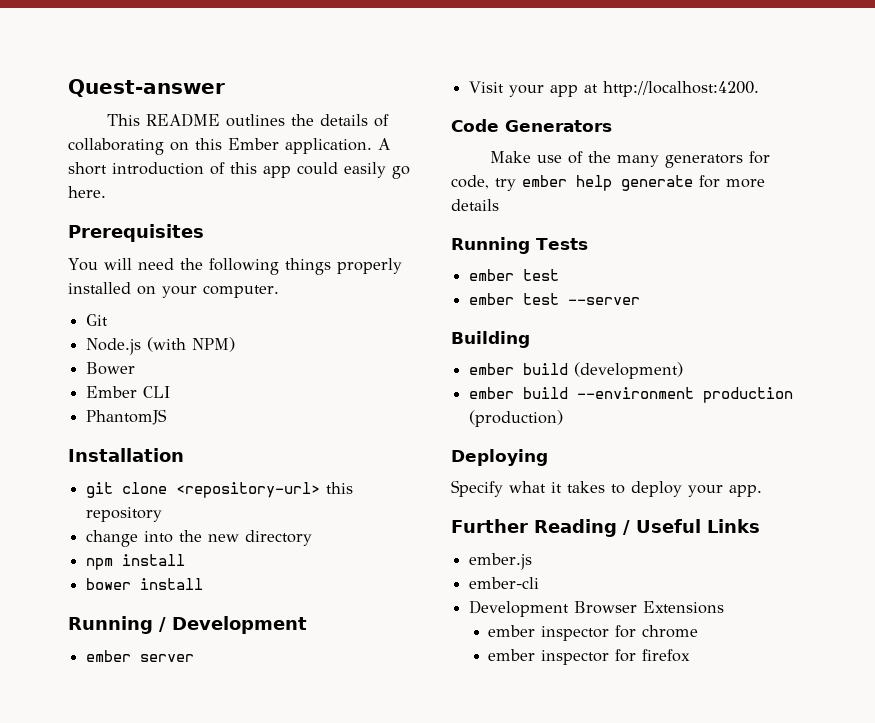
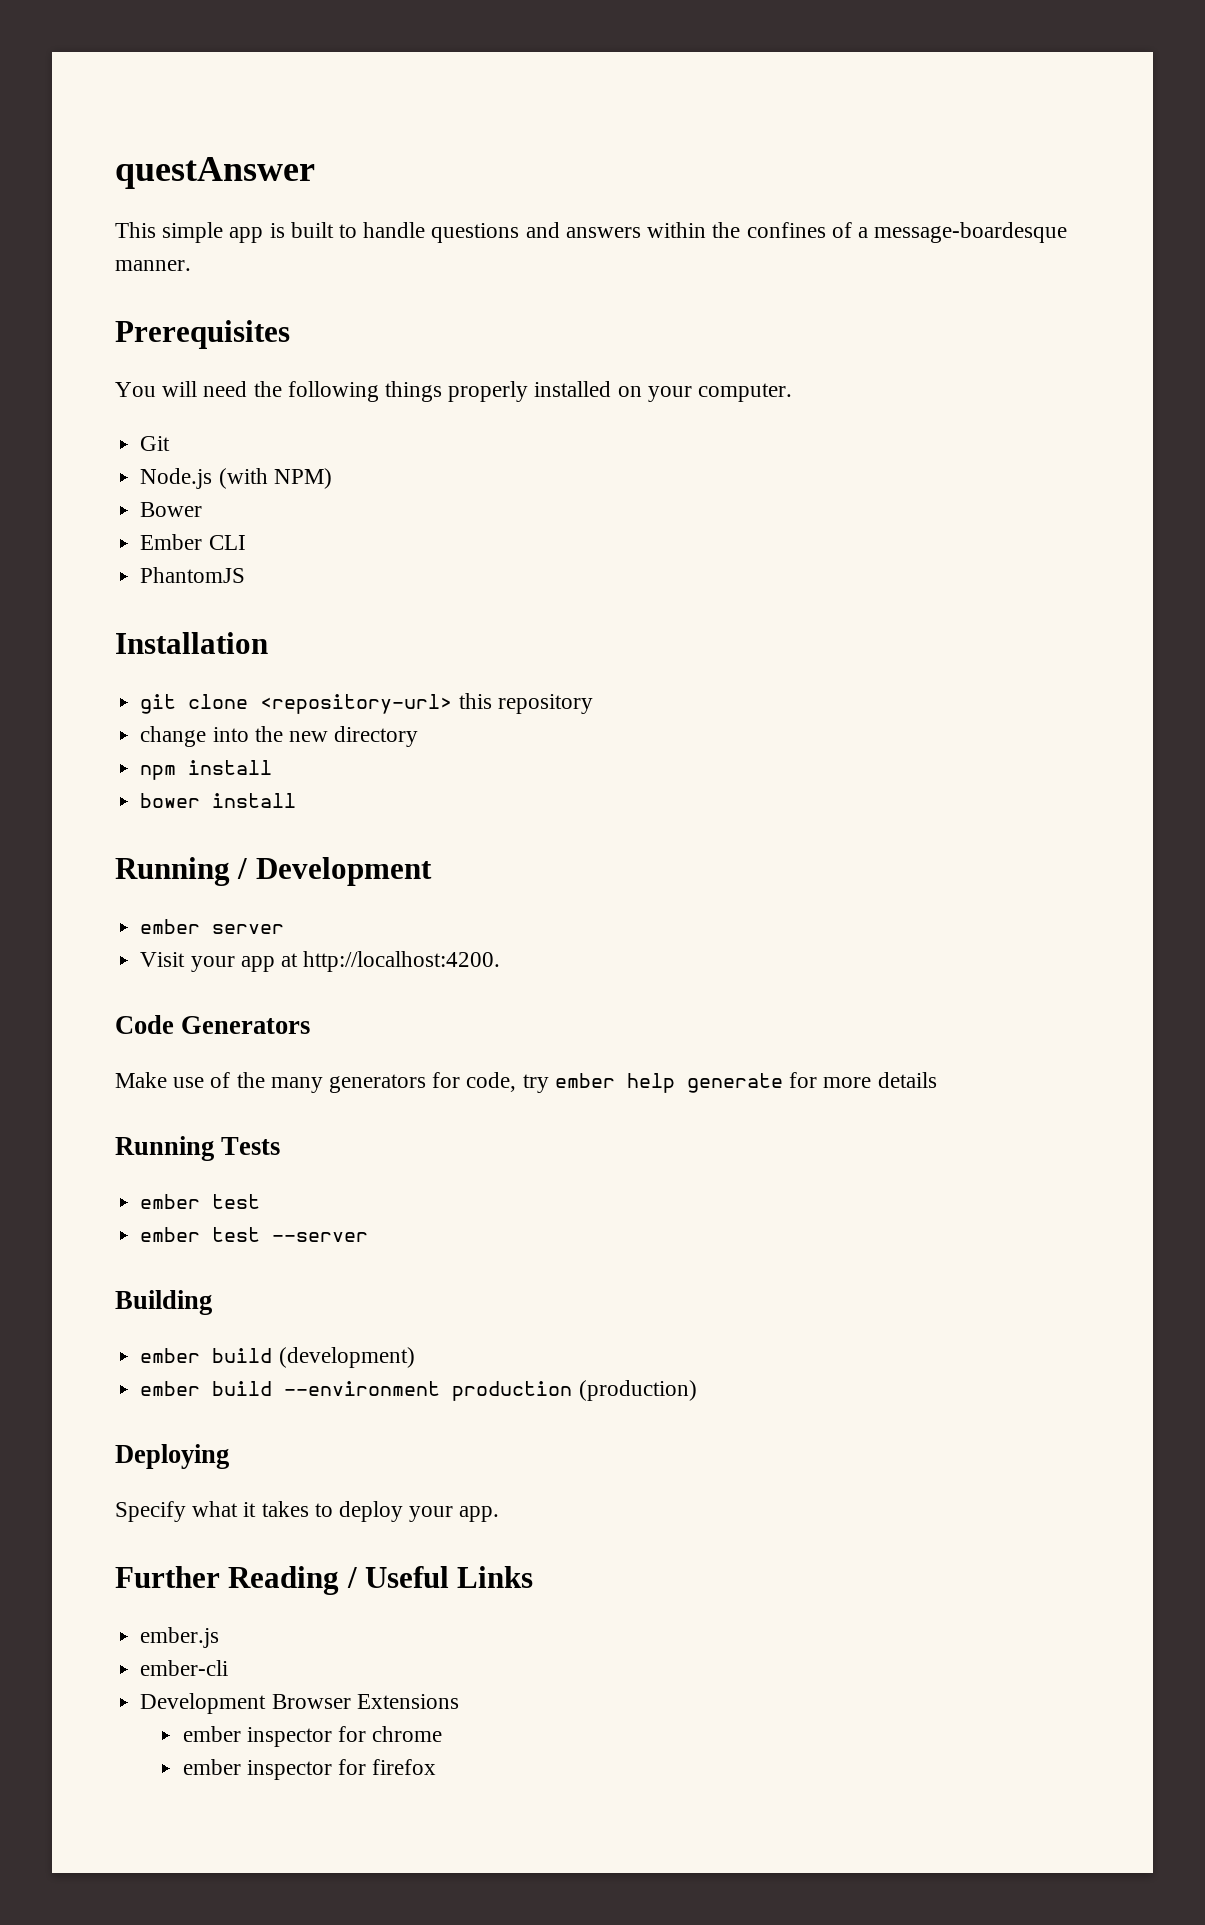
[68,79,225,97] Quest-answer -> [115,157,315,189] questAnswer
[146,113,390,127] [68,138,390,155] [68,162,410,179] [68,186,106,198] README outlines the details of collaborating on this Ember application. A short introduction of this app could easily go here. -> [162,222,1068,243] [115,260,191,271] simple app is built to handle questions and answers within the confines of a message-boardesque manner.

